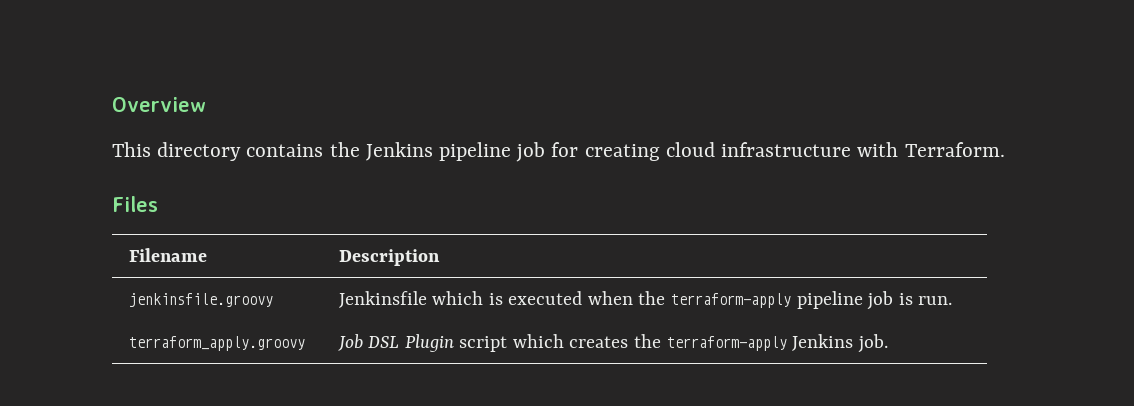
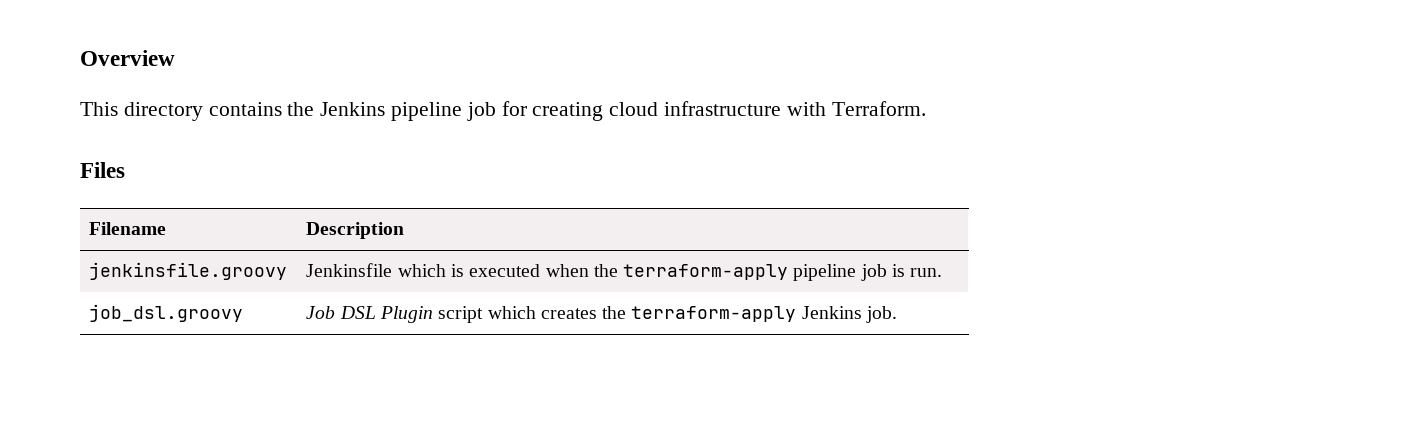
[128,336,305,351] terraform_apply.groovy -> [89,304,244,322] job_dsl.groovy

